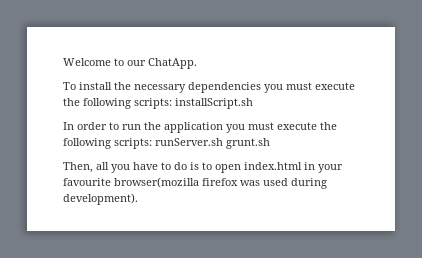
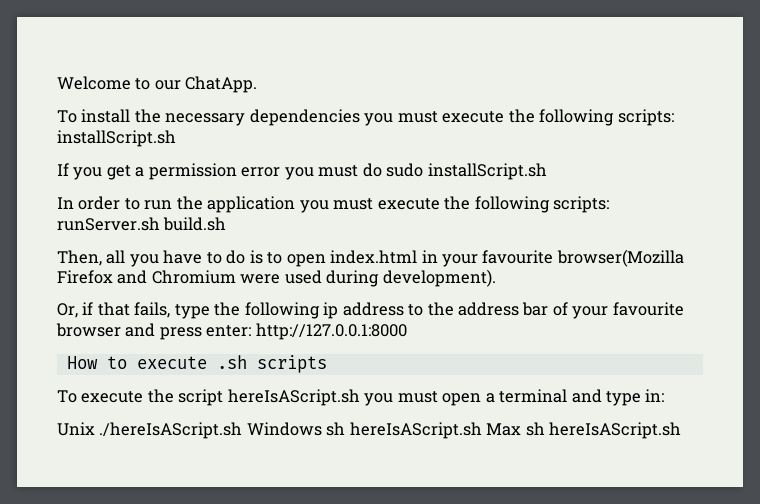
(253, 103) none -> [57,163,547,180] // If you get a permission error you must do sudo installScript.sh
[226,138,270,149] grunt.sh -> [163,217,227,231] build.sh
[114,177,327,189] [63,193,138,205] browser(mozilla firefox was used during development). -> [556,249,684,267] [57,269,496,287] [57,302,684,319] [56,323,407,340] [66,355,327,373] [57,389,665,406] [57,422,682,439] browser(Mozilla Firefox and Chromium were used during development). // Or, if that fails, type the following ip address to the address bar of your favourite browser and press enter: http://127.0.0.1:8000 // How to execute .sh scripts // To execute the script hereIsAScript.sh you must open a terminal and type in: // Unix ./hereIsAScript.sh Windows sh hereIsAScript.sh Max sh hereIsAScript.sh

